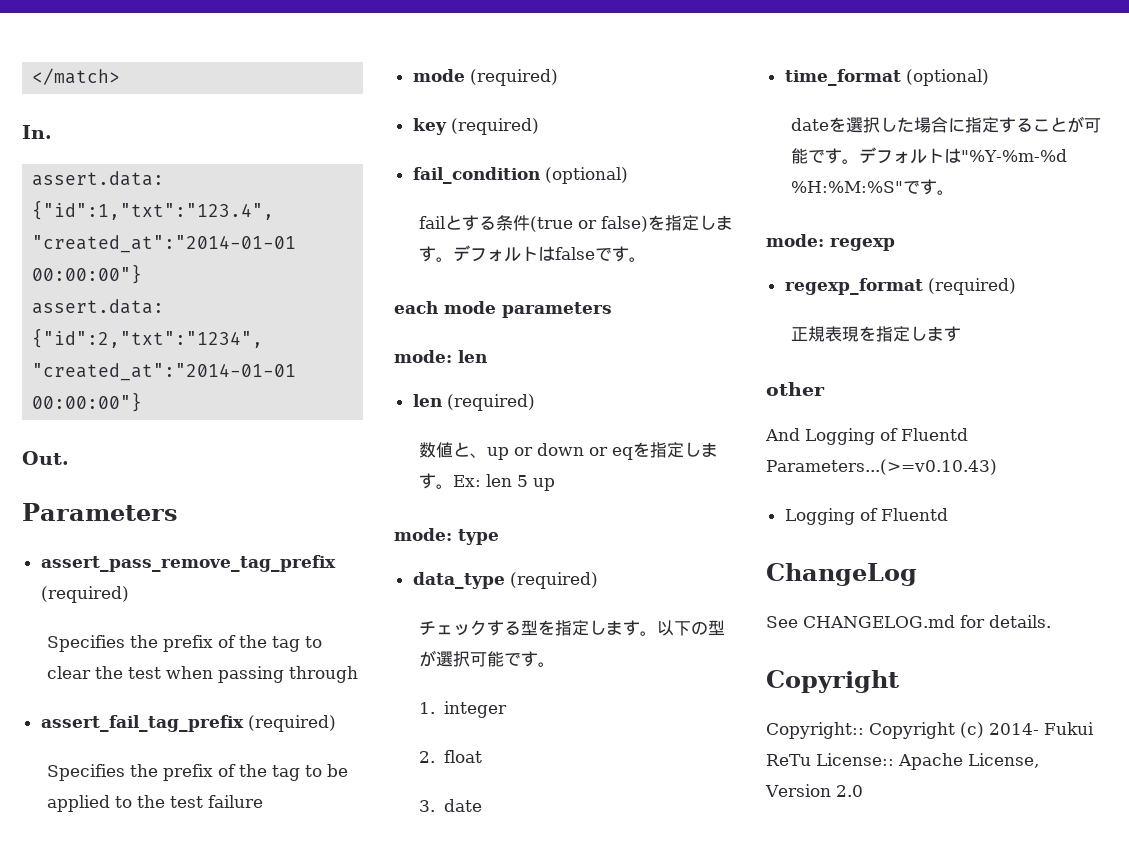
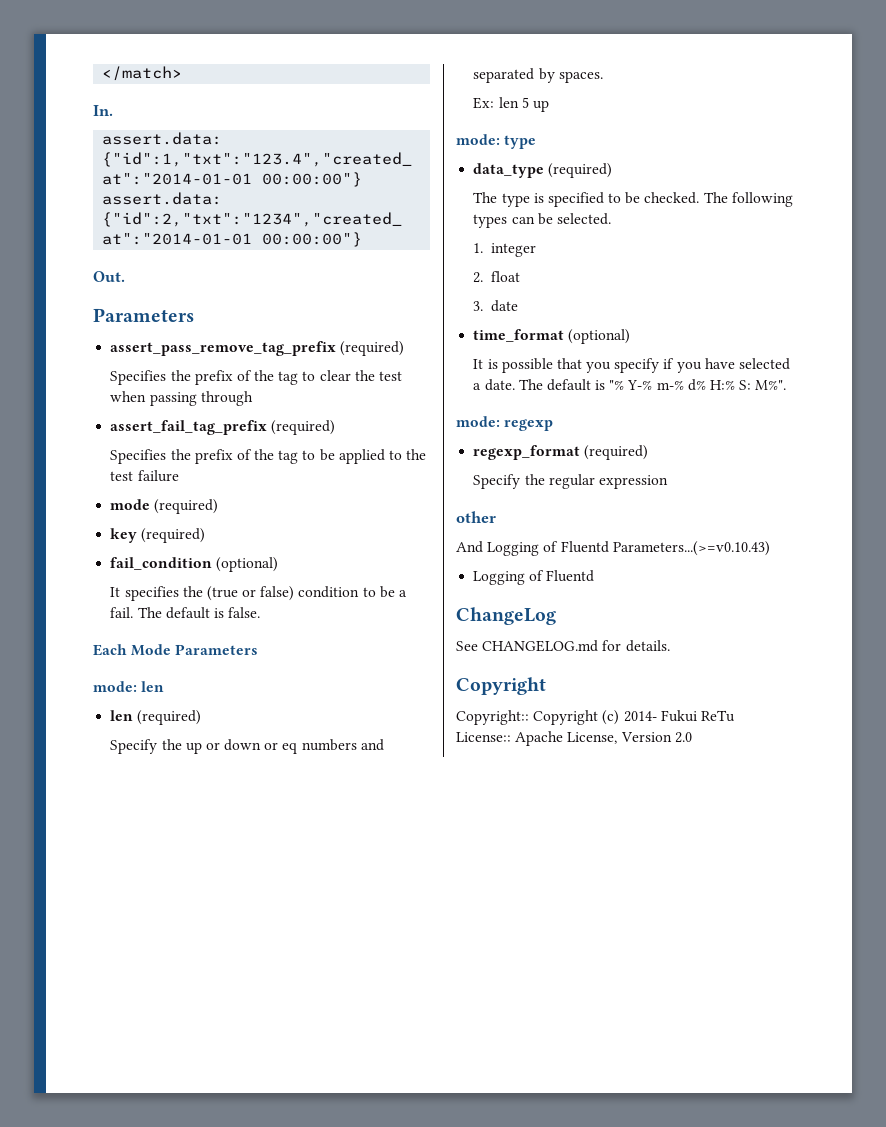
[418,215,733,232] [418,245,646,262] [394,301,612,318] failとする条件(true or false)を指定します。デフォルトはfalseです。 // each mode parameters -> [110,586,408,601] [110,607,261,619] [93,644,259,656] It specifies the (true or false) condition to be a fail. The default is false. // Each Mode Parameters
[418,442,487,458] 数値と、 -> [110,739,182,754] Specify the
[632,442,718,458] [418,473,453,489] を指定します。 -> [301,739,384,751] [473,68,603,83] numbers and separated by spaces. //
[418,620,725,636] [418,650,555,667] チェックする型を指定します。以下の型が選択可能です。 -> [473,192,793,207] [473,213,611,228] The type is specified to be checked. The following types can be selected.
[790,116,1101,133] [790,147,1067,164] [790,179,954,195] dateを選択した場合に指定することが可能です。デフォルトは"%Y-%m-%d %H:%M:%S"です。 -> [473,358,791,373] [473,379,787,391] It is possible that you specify if you have selected a date. The default is "% Y-% m-% d% H:% S: M%".
[790,326,961,342] 正規表現を指定します -> [473,474,668,489] Specify the regular expression

